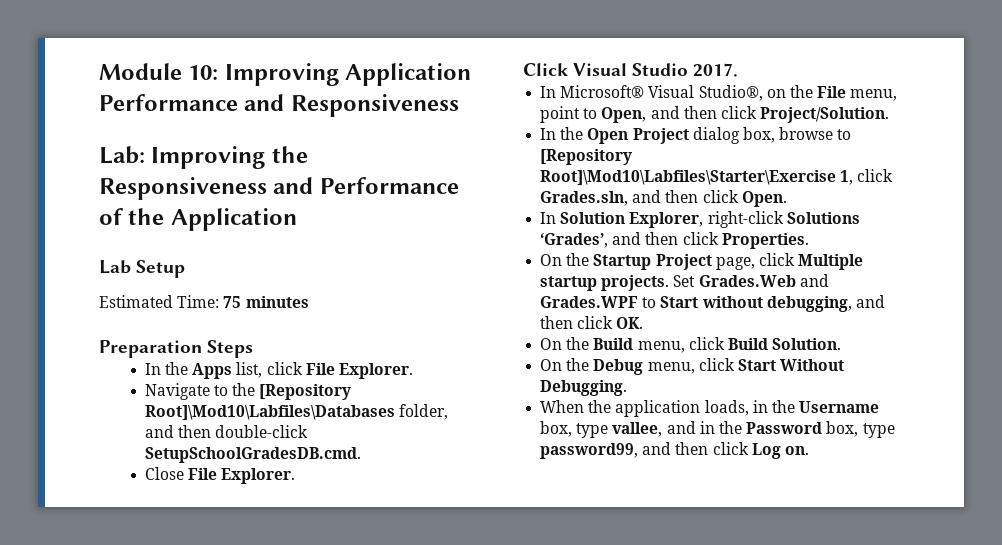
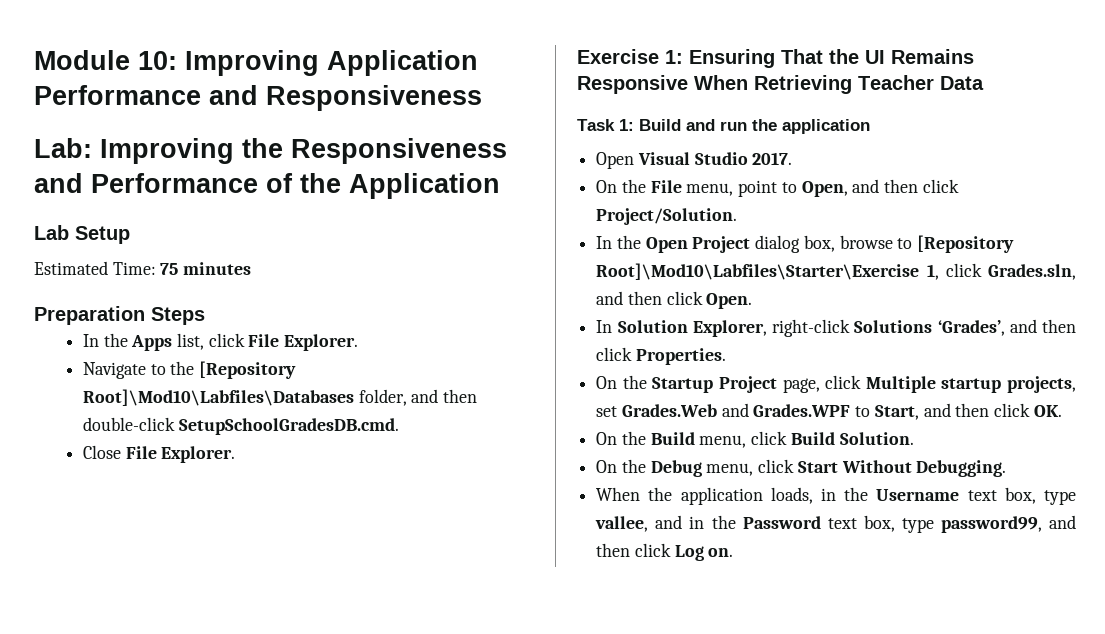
[523,63,739,77] [540,85,786,101] Click Visual Studio 2017. // In Microsoft® Visual Studio®, on -> [577,49,974,68] [577,75,984,94] [577,119,870,134] [596,152,793,169] [596,180,618,193] Exercise 1: Ensuring That the UI Remains Responsive When Retrieving Teacher Data // Task 1: Build and run the application // Open Visual Studio 2017. // On
[601,275,696,291] projects. Set -> [1007,376,1076,393] [596,406,618,417] projects, set
[660,296,852,312] Start without debugging, -> [874,405,919,420] Start,
(880, 407) none -> [967,490,997,501] text
(823, 428) none -> [827,518,857,529] text

